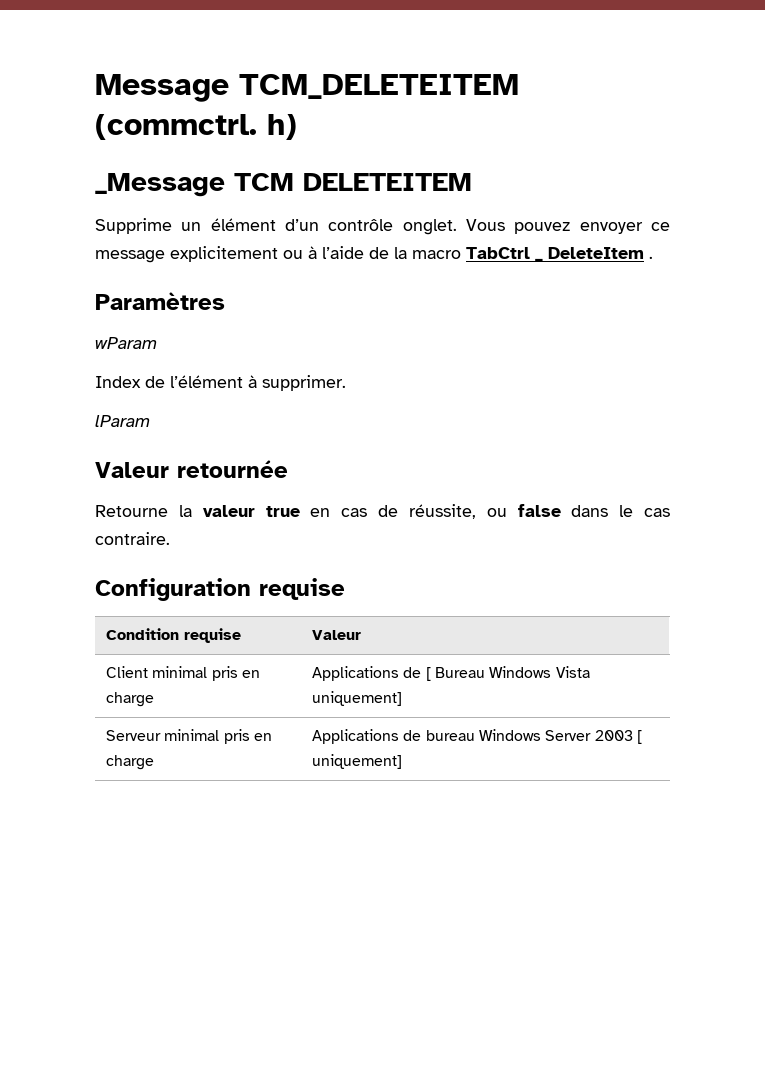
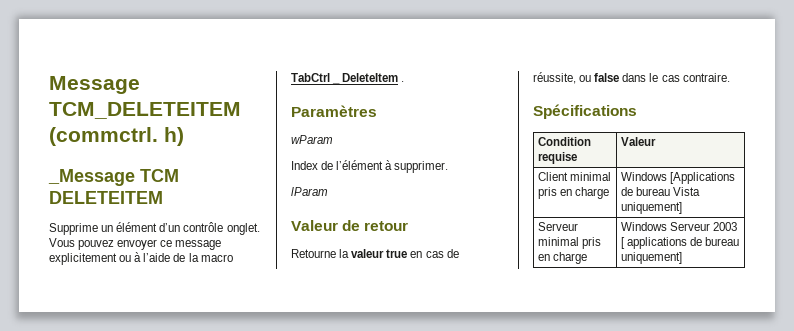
[177,460,288,478] retournée -> [342,220,409,231] de retour
[95,578,345,601] Configuration requise -> [533,104,637,119] Spécifications
[311,666,552,681] Applications de [ Bureau Windows -> [620,172,735,184] [620,187,670,196] Windows [Applications de bureau
[311,729,642,744] Applications de bureau Windows Server 2003 [ -> [620,222,738,231] [620,237,740,249] Windows Serveur 2003 [ applications de bureau

